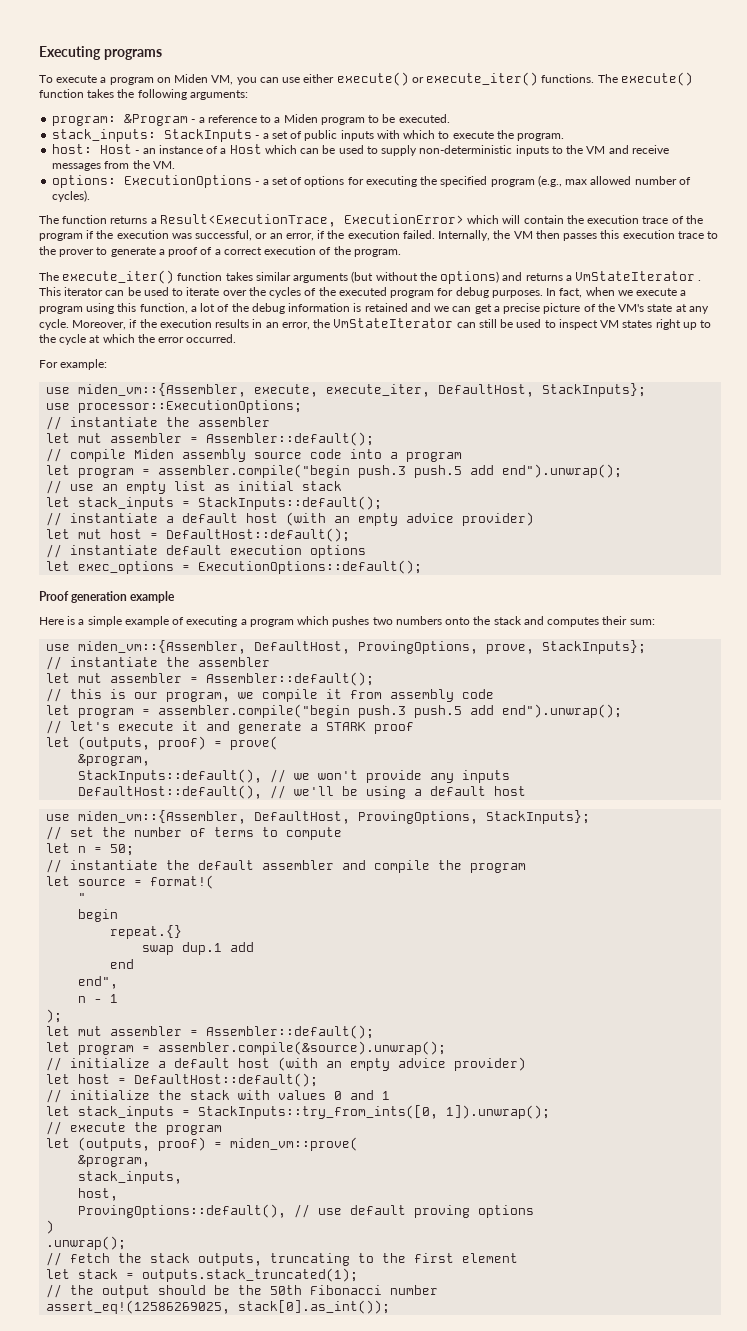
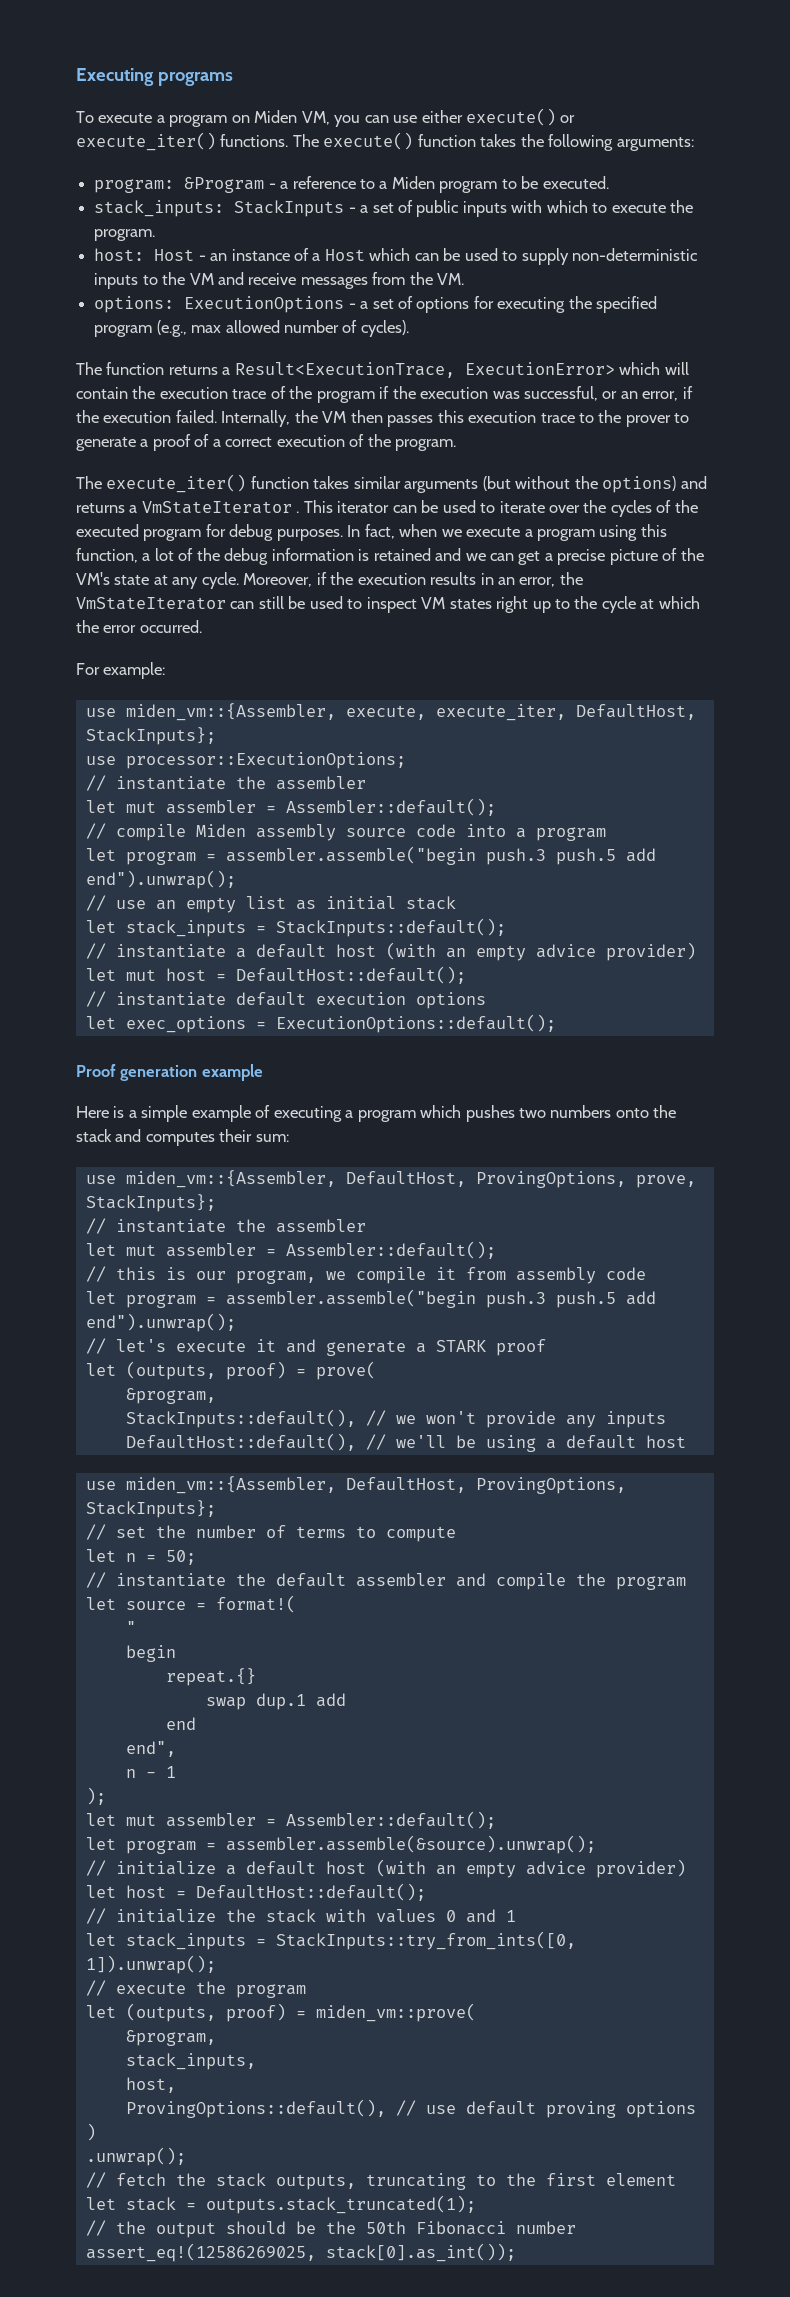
[158,464,351,478] assembler.compile("begin -> [225,846,476,865] assembler.assemble("begin
[158,704,351,718] assembler.compile("begin -> [225,1289,476,1308] assembler.assemble("begin
[158,1041,447,1055] assembler.compile(&source).unwrap(); -> [225,1835,596,1854] assembler.assemble(&source).unwrap();

